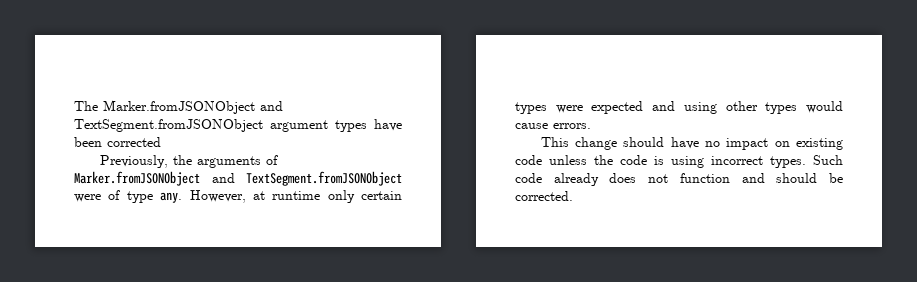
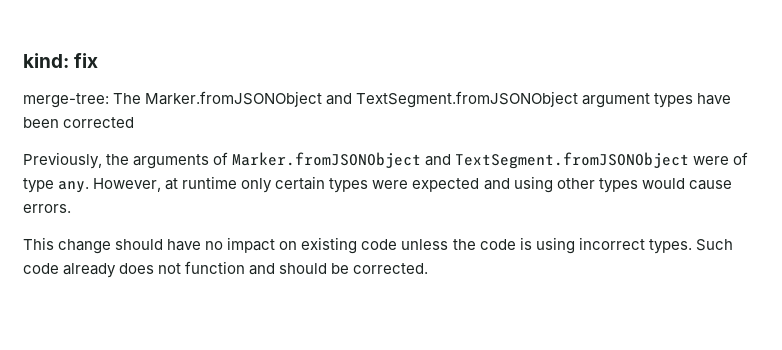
(74, 106) none -> [23,53,99,68] [23,93,109,108] kind: fix // merge-tree:

